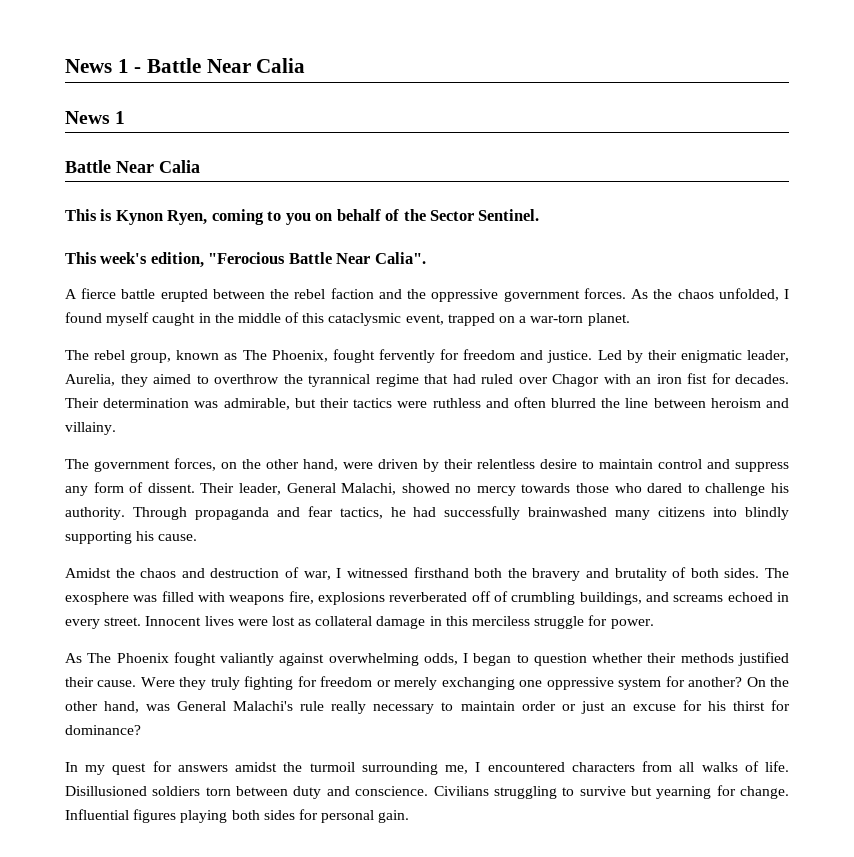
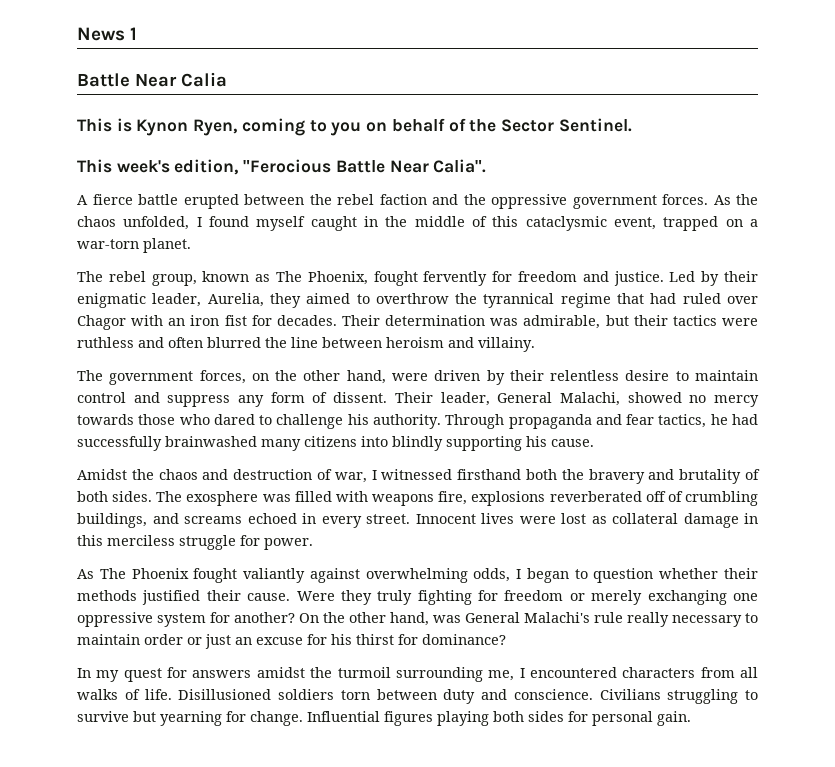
[65,58,306,73] [65,111,126,124] News 1 - Battle Near Calia // News 1 -> [77,27,138,41] News 1

